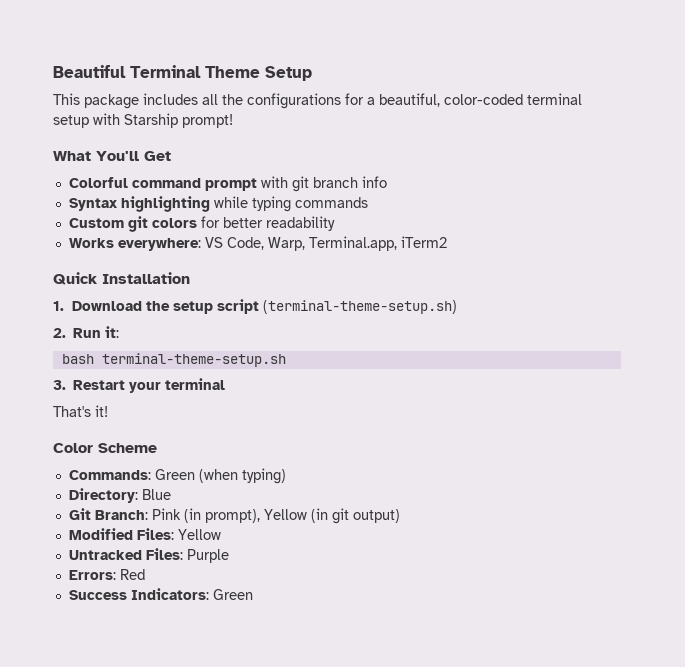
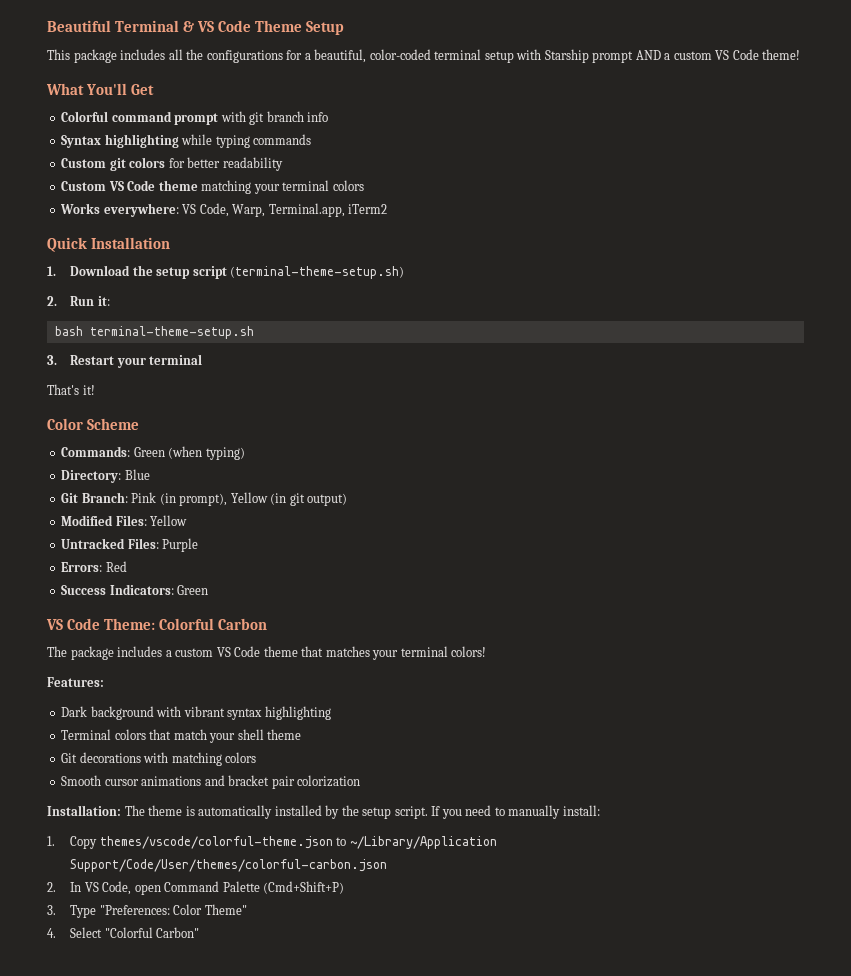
(201, 71) none -> [183,20,252,32] & VS Code
[182,114,233,128] prompt! -> [592,49,801,63] prompt AND a custom VS Code theme!
(335, 223) none -> [61,180,364,194] // Custom VS Code theme matching your terminal colors
(253, 594) none -> [46,618,267,630] [47,646,487,660] [47,677,104,687] [61,706,331,720] [61,729,302,743] [61,752,257,766] [61,775,361,789] [47,805,600,819] [47,836,497,849] [70,859,388,872] [47,881,345,895] [47,904,247,918] [47,927,200,938] // VS Code Theme: Colorful Carbon // The package includes a custom VS Code theme that matches your terminal colors! // Features: // Dark background with vibrant syntax highlighting // Terminal colors that match your shell theme // Git decorations with matching colors // Smooth cursor animations and bracket pair colorization // Installation: The theme is automatically installed by the setup script. If you need to manually install: // 1. Copy themes/vscode/colorful-theme.json to ~/Library/Application Support/Code/User/themes/colorful-carbon.json // 2. In VS Code, open Command Palette (Cmd+Shift+P) // 3. Type "Preferences: Color Theme" // 4. Select "Colorful Carbon"

